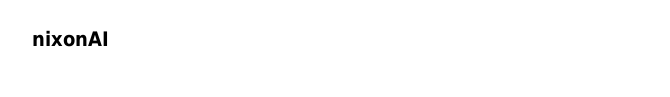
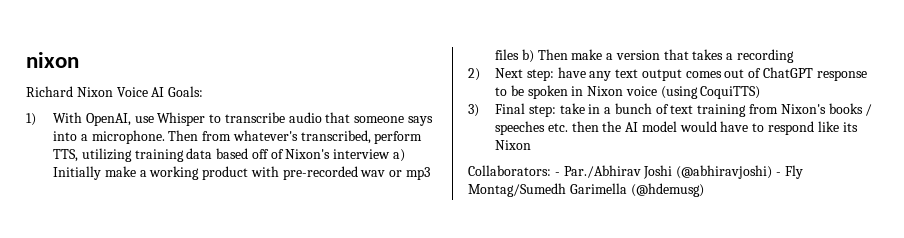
[32,30,109,47] nixonAI -> [26,52,79,68] [26,86,204,97] [26,112,434,126] [52,130,423,144] [52,148,406,162] [52,166,431,180] [494,49,795,63] [468,67,867,81] [494,85,761,99] [468,103,873,117] [494,121,858,135] [494,140,531,150] [468,165,803,179] [468,183,704,197] nixon // Richard Nixon Voice AI Goals: // 1) With OpenAI, use Whisper to transcribe audio that someone says into a microphone. Then from whatever's transcribed, perform TTS, utilizing training data based off of Nixon's interview a) Initially make a working product with pre-recorded wav or mp3 files b) Then make a version that takes a recording // 2) Next step: have any text output comes out of ChatGPT response to be spoken in Nixon voice (using CoquiTTS) // 3) Final step: take in a bunch of text training from Nixon's books / speeches etc. then the AI model would have to respond like its Nixon // Collaborators: - Par./Abhirav Joshi (@abhiravjoshi) - Fly Montag/Sumedh Garimella (@hdemusg)

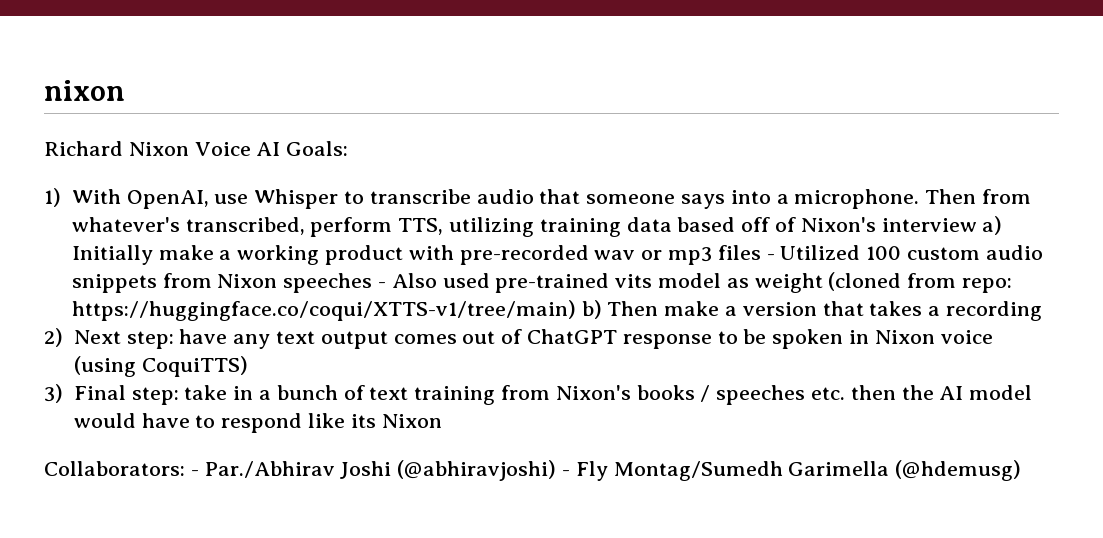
(519, 54) none -> [766,245,1043,260] [71,272,1013,293] [71,300,576,321] - Utilized 100 custom audio snippets from Nixon speeches - Also used pre-trained vits model as weight (cloned from repo: https://huggingface.co/coqui/XTTS-v1/tree/main)

